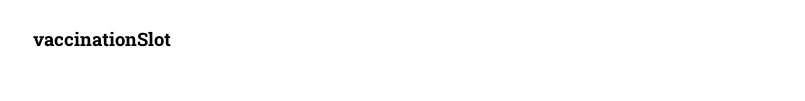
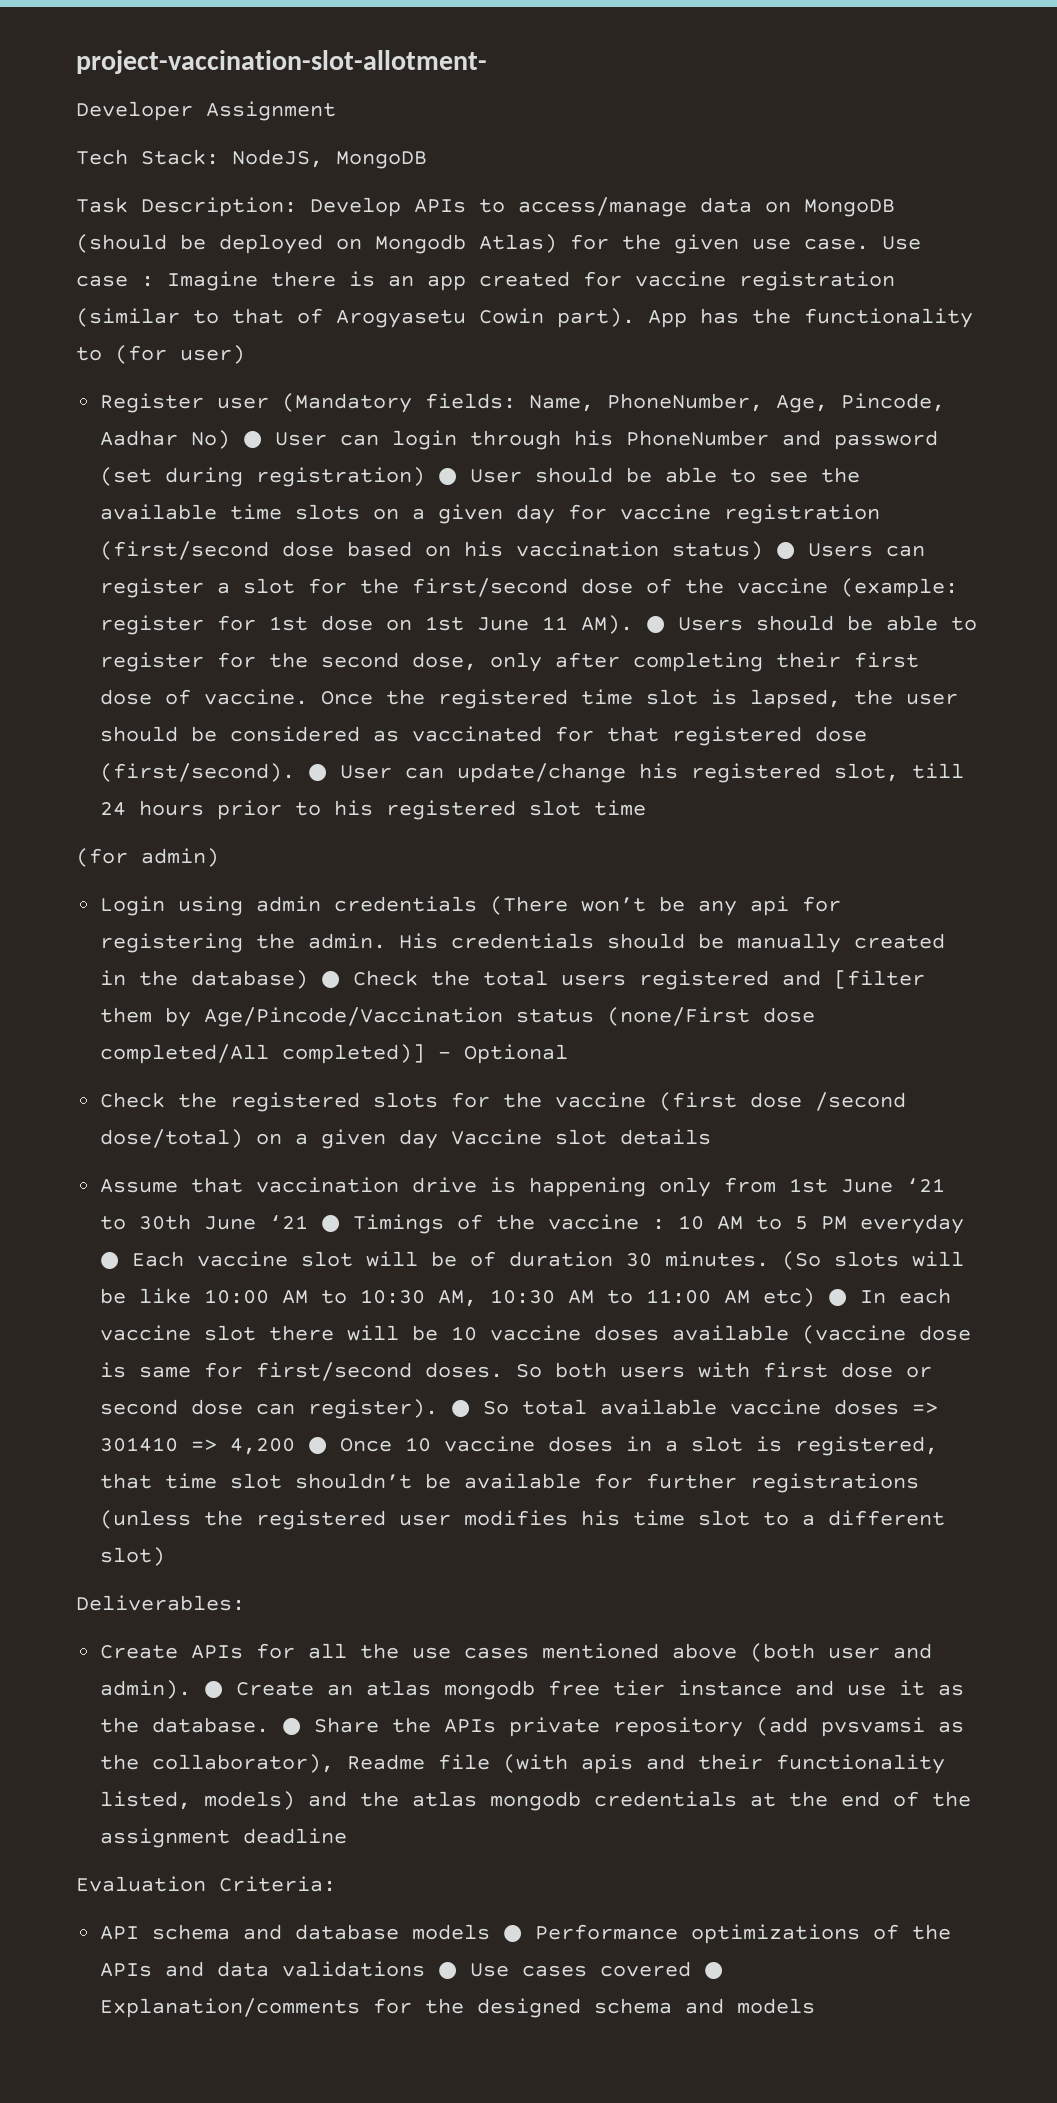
[33,31,171,47] vaccinationSlot -> [76,50,487,74] [76,101,336,121] [76,149,427,169] [76,197,895,217] [76,234,921,254] [76,271,895,291] [76,308,973,328] [76,345,245,364] [100,393,946,413] [100,430,939,450] [100,467,861,487] [100,504,881,524] [100,541,926,560] [100,578,959,598] [100,615,978,635] [100,652,920,672] [100,689,959,709] [100,726,868,746] [100,763,965,783] [100,800,647,820] [76,848,219,867] [100,896,842,916] [100,933,946,953] [100,970,926,990] [100,1007,816,1027] [100,1044,569,1064] [100,1092,907,1112] [100,1129,712,1149] [100,1177,946,1197] [100,1214,965,1234] [100,1251,965,1270] [100,1288,952,1307] [100,1325,972,1344] [100,1362,933,1381] [100,1399,939,1419] [100,1436,939,1456] [100,1473,920,1493] [100,1510,946,1530] [100,1547,166,1566] [76,1595,245,1611] [100,1643,933,1662] [100,1680,965,1700] [100,1717,965,1737] [100,1754,946,1774] [100,1791,972,1811] [100,1828,348,1848] [76,1876,336,1892] [100,1924,952,1944] [100,1961,724,1979] [100,1998,816,2018] project-vaccination-slot-allotment- // Developer Assignment // Tech Stack: NodeJS, MongoDB // Task Description: Develop APIs to access/manage data on MongoDB (should be deployed on Mongodb Atlas) for the given use case. Use case : Imagine there is an app created for vaccine registration (similar to that of Arogyasetu Cowin part). App has the functionality to (for user) // Register user (Mandatory fields: Name, PhoneNumber, Age, Pincode, Aadhar No) ● User can login through his PhoneNumber and password (set during registration) ● User should be able to see the available time slots on a given day for vaccine registration (first/second dose based on his vaccination status) ● Users can register a slot for the first/second dose of the vaccine (example: register for 1st dose on 1st June 11 AM). ● Users should be able to register for the second dose, only after completing their first dose of vaccine. Once the registered time slot is lapsed, the user should be considered as vaccinated for that registered dose (first/second). ● User can update/change his registered slot, till 24 hours prior to his registered slot time // (for admin) // Login using admin credentials (There won’t be any api for registering the admin. His credentials should be manually created in the database) ● Check the total users registered and [filter them by Age/Pincode/Vaccination status (none/First dose completed/All completed)] - Optional // Check the registered slots for the vaccine (first dose /second dose/total) on a given day Vaccine slot details // Assume that vaccination drive is happening only from 1st June ‘21 to 30th June ‘21 ● Timings of the vaccine : 10 AM to 5 PM everyday ● Each vaccine slot will be of duration 30 minutes. (So slots will be like 10:00 AM to 10:30 AM, 10:30 AM to 11:00 AM etc) ● In each vaccine slot there will be 10 vaccine doses available (vaccine dose is same for first/second doses. So both users with first dose or second dose can register). ● So total available vaccine doses => 301410 => 4,200 ● Once 10 vaccine doses in a slot is registered, that time slot shouldn’t be available for further registrations (unless the registered user modifies his time slot to a different slot) // Deliverables: // Create APIs for all the use cases mentioned above (both user and admin). ● Create an atlas mongodb free tier instance and use it as the database. ● Share the APIs private repository (add pvsvamsi as the collaborator), Readme file (with apis and their functionality listed, models) and the atlas mongodb credentials at the end of the assignment deadline // Evaluation Criteria: // API schema and database models ● Performance optimizations of the APIs and data validations ● Use cases covered ● Explanation/comments for the designed schema and models

